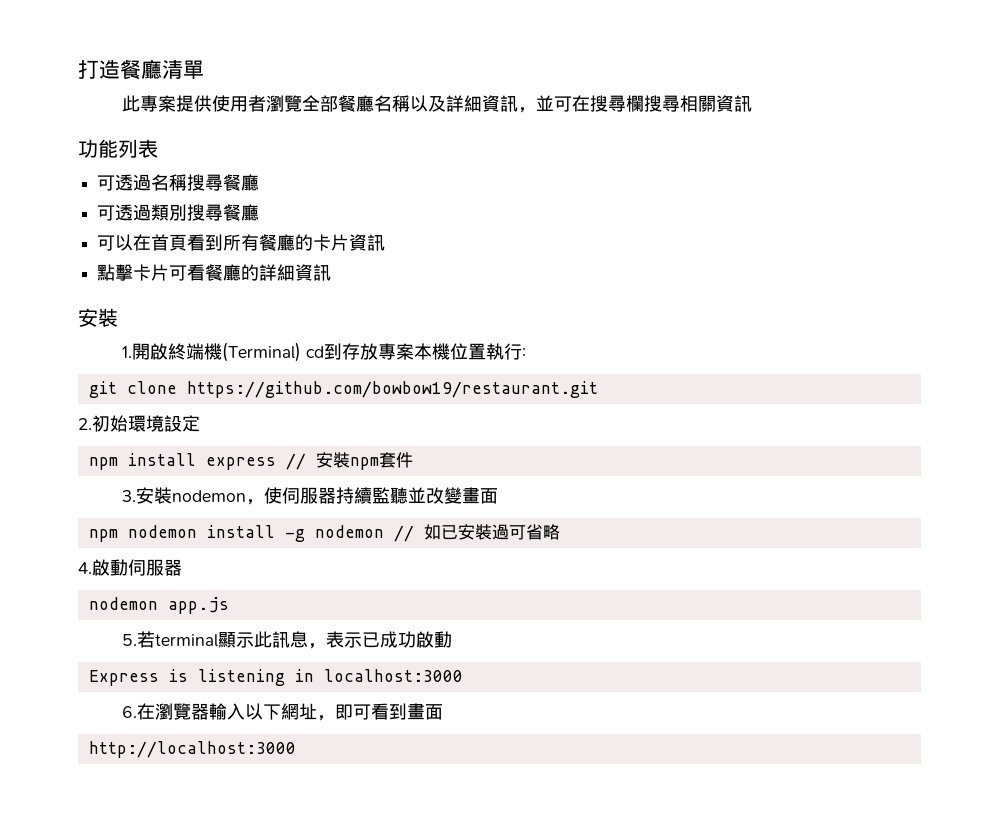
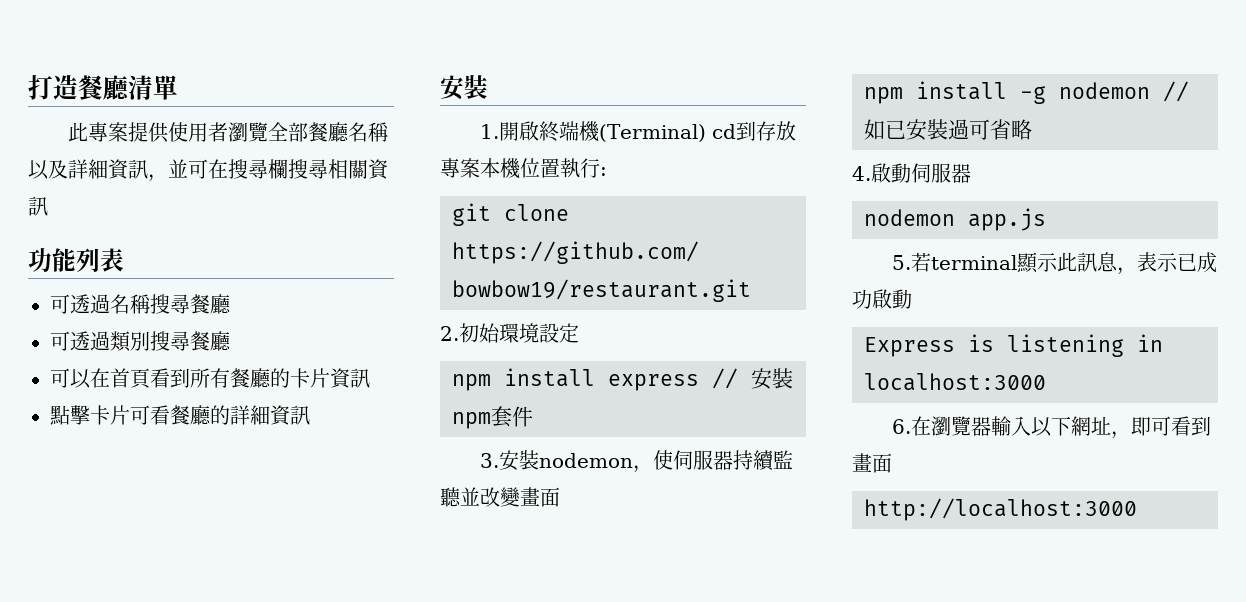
[127,525,197,538] nodemon -> (903, 95) none

